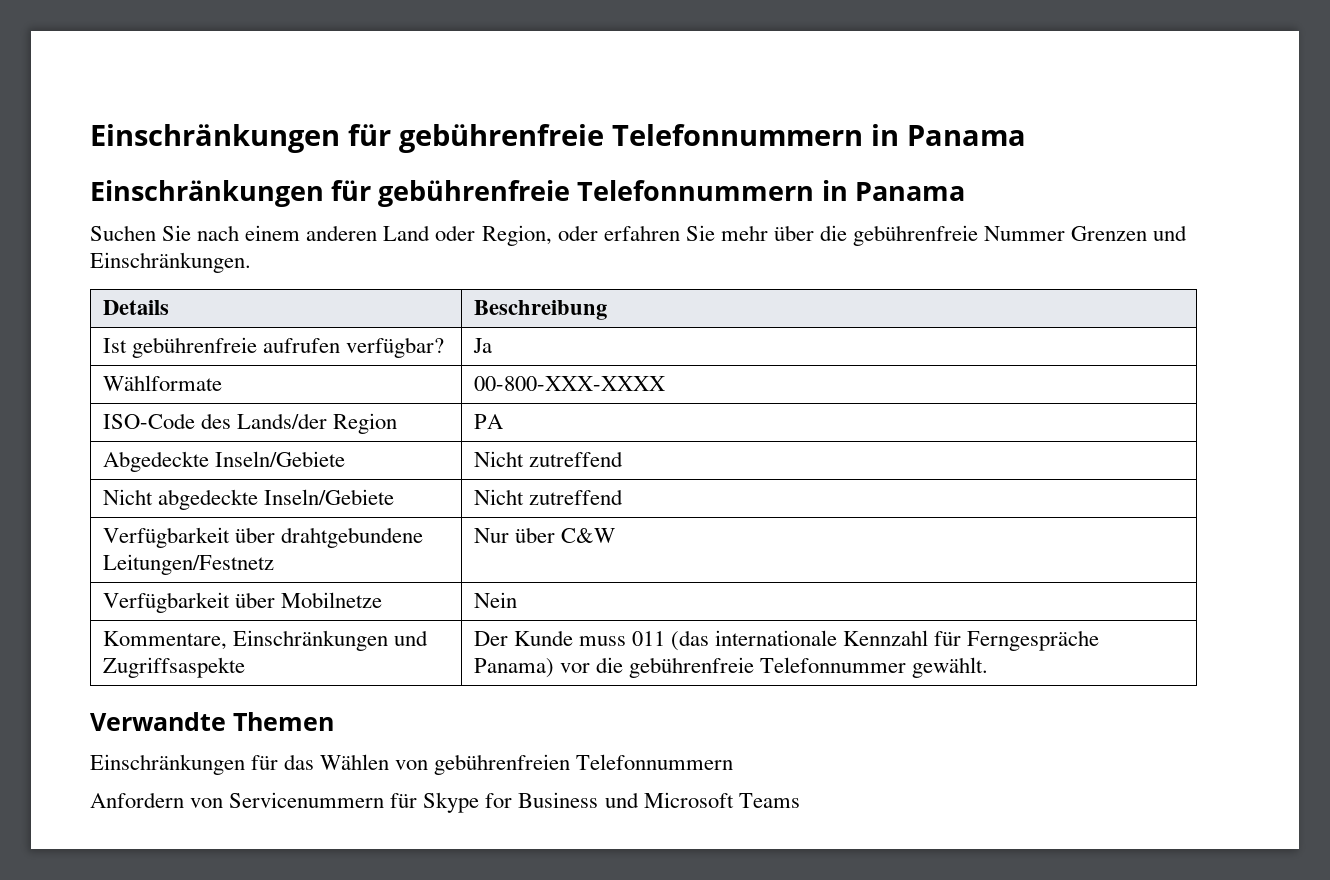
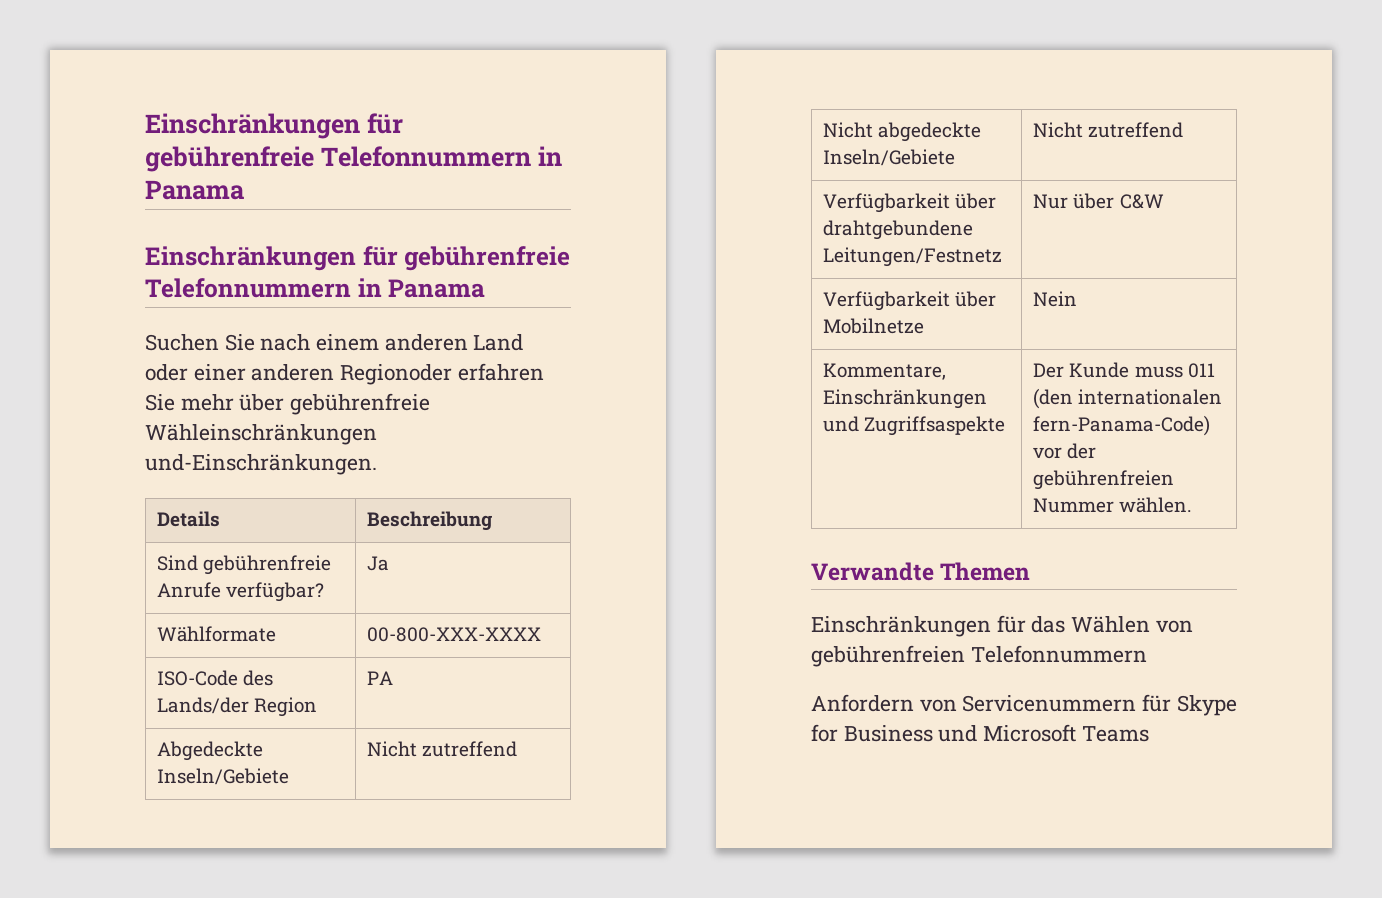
[481,225,598,246] Region, oder -> [193,364,453,385] einer anderen Regionoder
[819,225,1188,246] [90,252,251,273] die gebührenfreie Nummer Grenzen und Einschränkungen. -> [290,393,431,415] [145,424,377,445] [145,454,377,475] gebührenfreie Wähleinschränkungen und-Einschränkungen.
[102,337,340,358] Ist gebührenfreie aufrufen -> [157,555,332,575] [157,582,222,598] Sind gebührenfreie Anrufe
[671,630,1100,651] [473,657,989,678] (das internationale Kennzahl für Ferngespräche Panama) vor die gebührenfreie Telefonnummer gewählt. -> [1033,388,1223,409] [1033,415,1211,436] [1033,443,1097,459] [1033,470,1175,490] [1033,497,1193,513] (den internationalen fern-Panama-Code) vor der gebührenfreien Nummer wählen.

